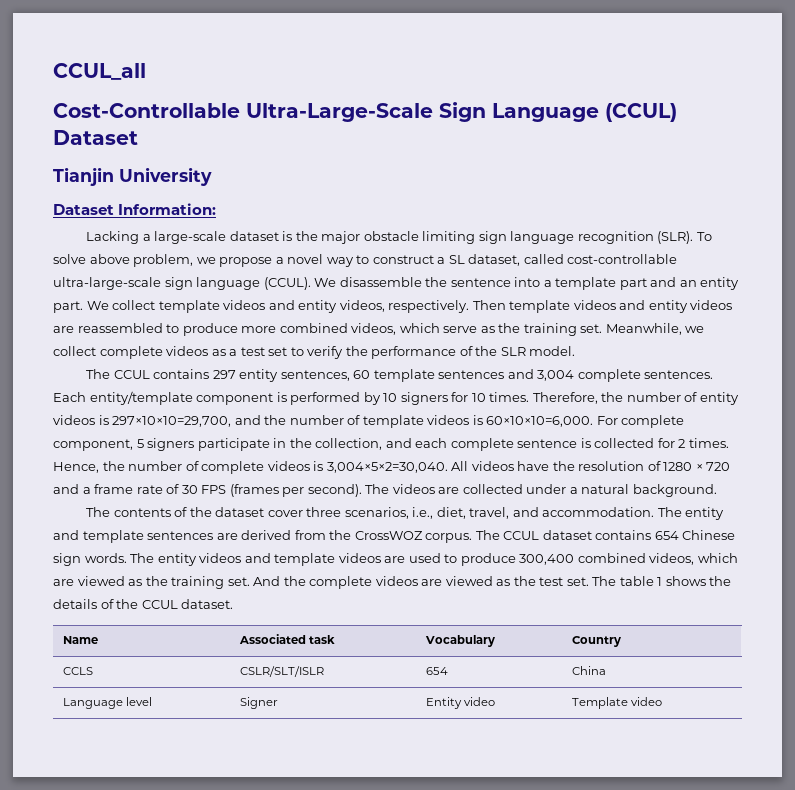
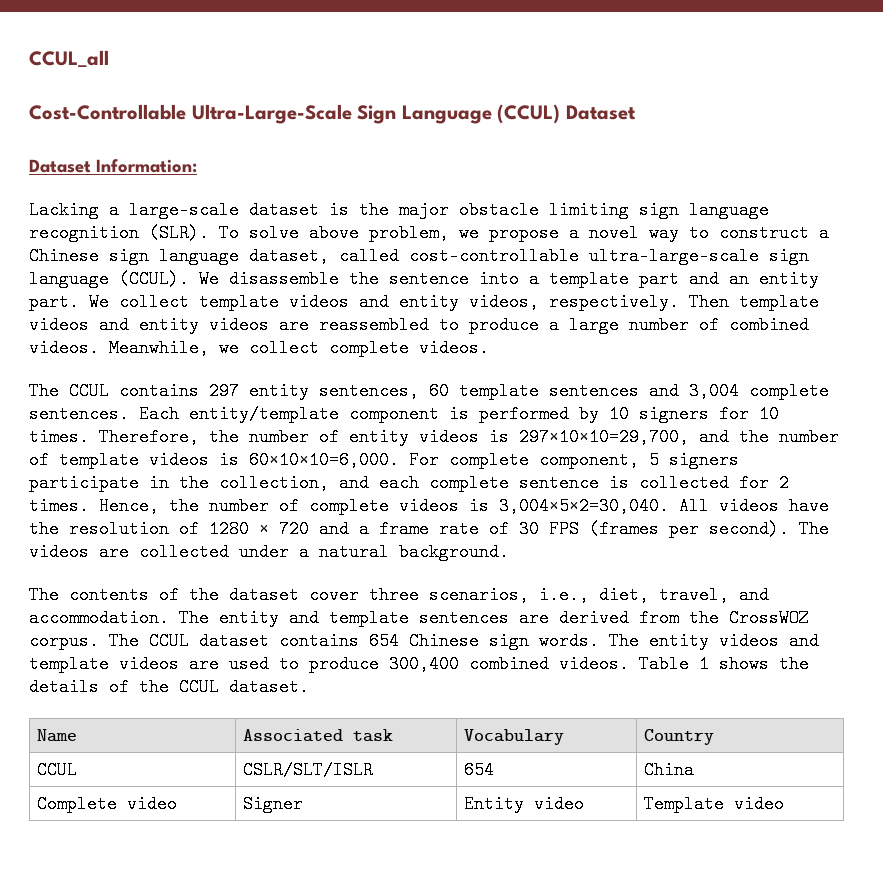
[53,167,212,186] // Tianjin University -> (636, 112) none
[448,255,465,264] SL -> [29,247,239,265] Chinese sign language
[241,323,705,336] [53,346,576,359] more combined videos, which serve as the training set. Meanwhile, we collect complete videos as a test set to verify the performance of the SLR model. -> [549,316,809,334] [29,339,489,357] a large number of combined videos. Meanwhile, we collect complete videos.
[649,553,738,565] [53,576,654,589] videos, which are viewed as the training set. And the complete videos are viewed as the test set. The table -> [559,655,689,673] videos. Table
[62,667,93,675] CCLS -> [37,761,78,779] CCUL
[62,697,153,709] Language level -> [37,795,178,813] Complete video

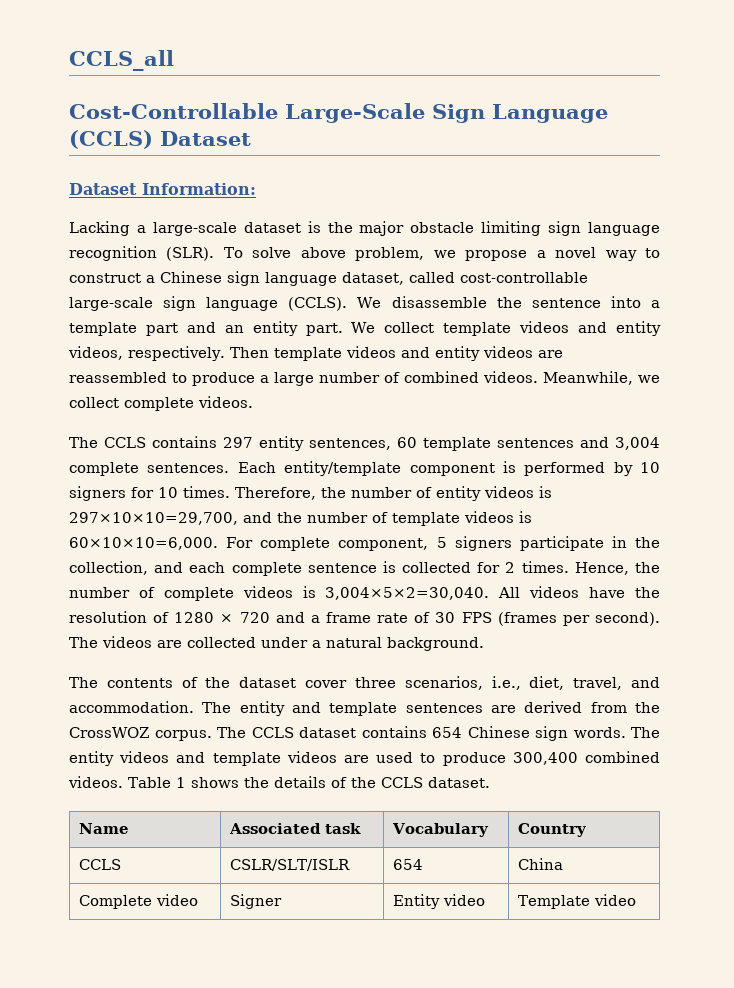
[29,50,109,67] CCUL_all -> [69,50,174,71] CCLS_all
[191,104,352,124] Ultra-Large-Scale -> [285,103,425,123] Large-Scale
[497,104,561,124] (CCUL) -> [69,130,153,149] (CCLS)
[589,247,809,265] [29,270,189,288] ultra-large-scale sign language (CCUL). -> [69,296,348,311] large-scale sign language (CCLS).
[69,382,109,400] CCUL -> [104,437,146,448] CCLS
[149,632,189,650] CCUL -> [251,727,294,738] CCLS
[179,678,219,696] CCUL -> [380,777,423,788] CCLS
[37,761,78,779] CCUL -> [79,859,122,870] CCLS

